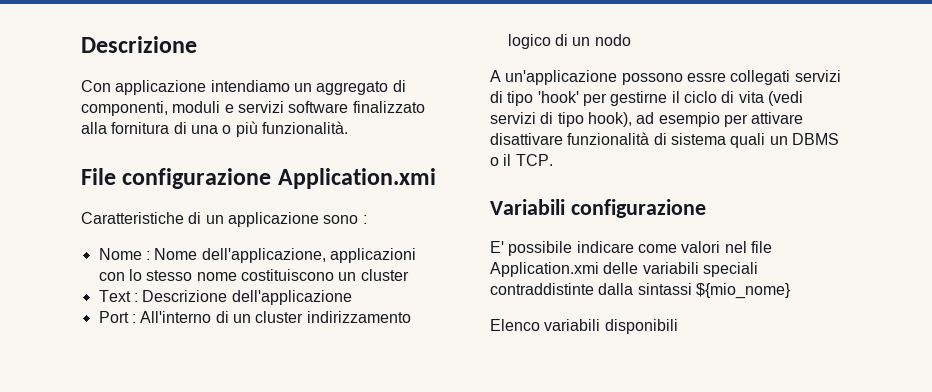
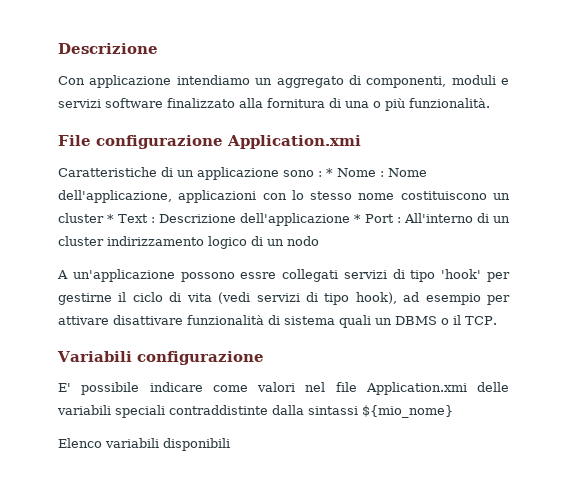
(367, 219) // -> [326,168,333,177] *
(409, 275) // -> [107,214,115,223] *
(352, 297) // -> [353,214,361,223] *

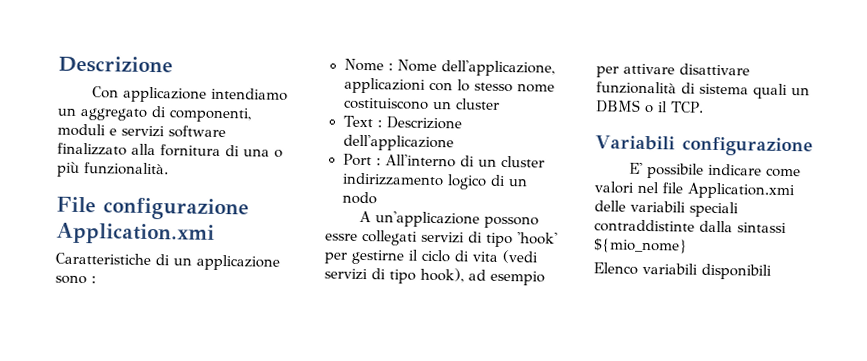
[326,168,333,177] * -> (96, 280) //
[107,214,115,223] * -> (500, 104) //
[353,214,361,223] * -> (454, 143) //

